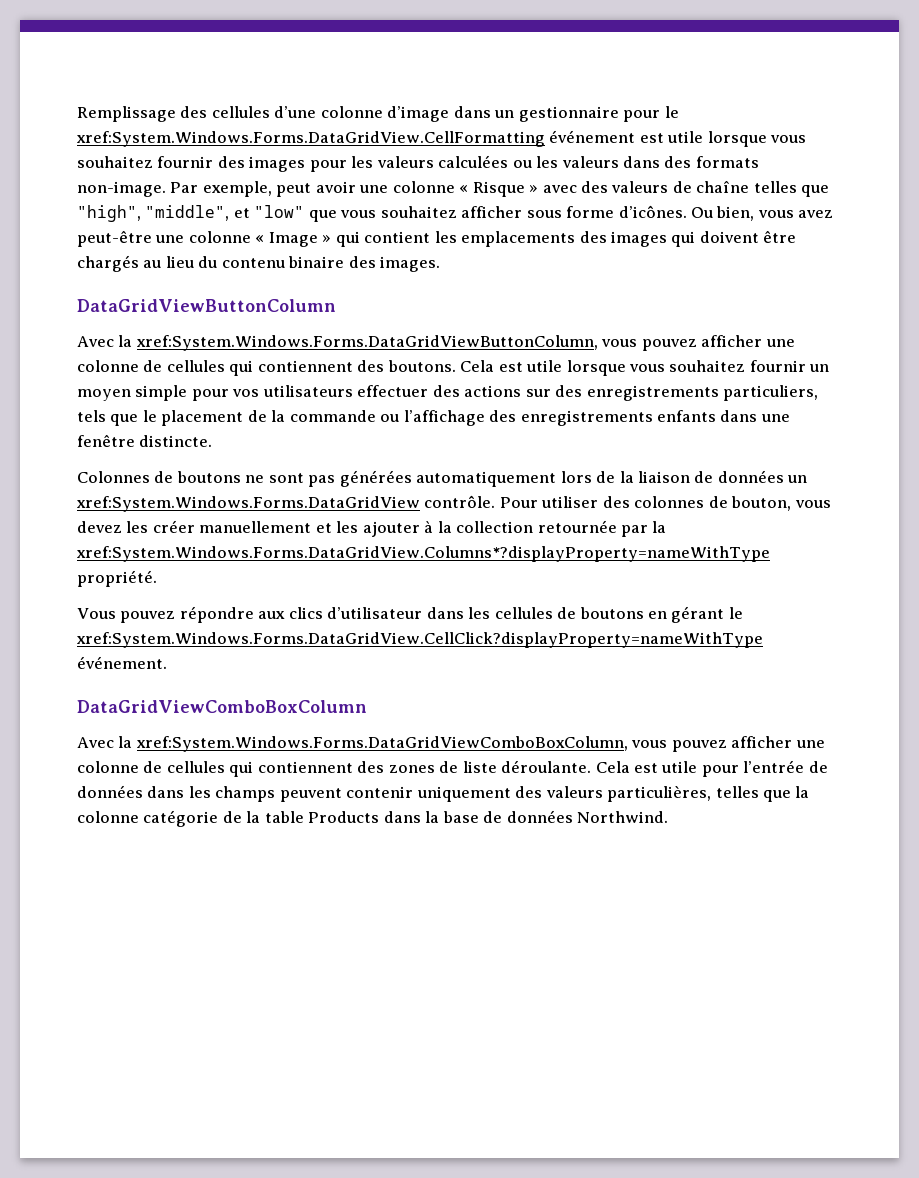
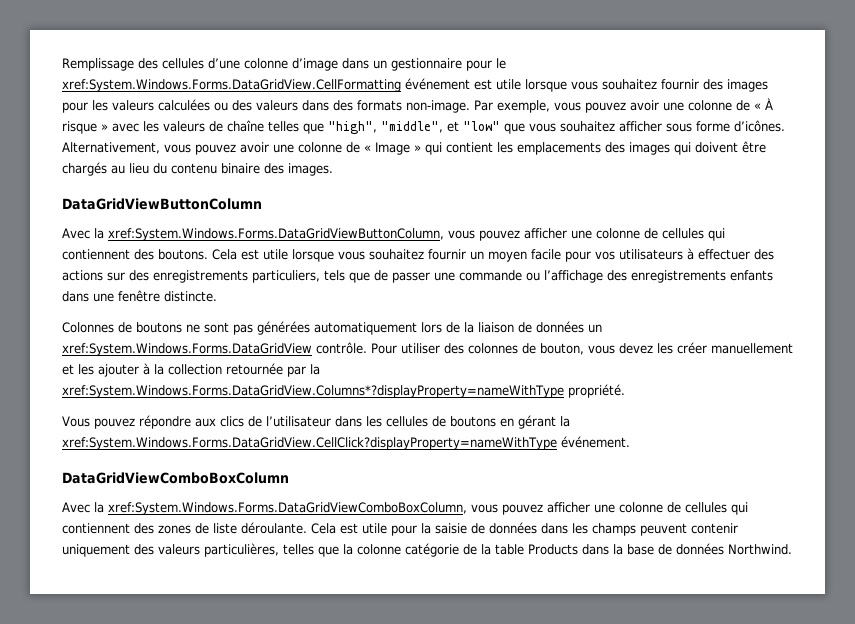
[536,156,559,168] les -> [232,100,252,111] des
[276,181,525,197] peut avoir une colonne « Risque -> [554,98,773,113] [62,121,97,134] vous pouvez avoir une colonne de « À risque
[581,181,609,193] des -> [143,121,159,132] les
[691,206,834,221] [77,230,251,247] Ou bien, vous avez peut-être une colonne -> [62,142,360,155] Alternativement, vous pouvez avoir une colonne de
[135,385,188,401] simple -> [531,249,561,260] facile
(353, 391) none -> [687,248,694,260] à
[142,410,286,426] le placement de la -> [374,270,455,283] de passer une
[327,607,423,619] d’utilisateur -> [248,416,331,427] de l’utilisateur
[728,607,743,619] le -> [560,416,570,427] la
[743,760,805,773] l’entrée -> [421,523,467,534] la saisie

